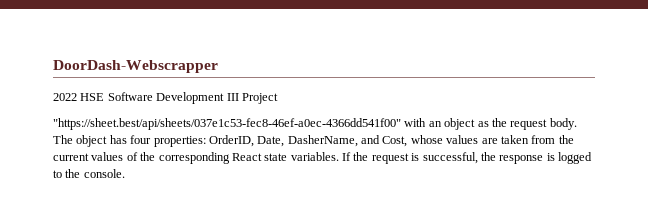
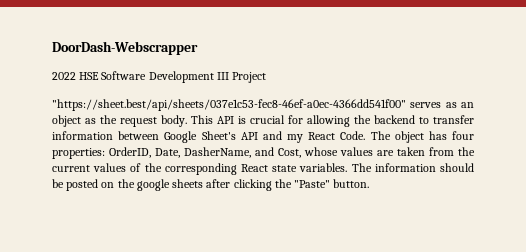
[404,118,427,127] with -> [410,102,457,108] serves as
(577, 124) none -> [191,115,474,127] [52,131,366,143] This API is crucial for allowing the backend to transfer information between Google Sheet's API and my React Code.
[342,152,592,164] [53,169,125,178] If the request is successful, the response is logged to the console. -> [351,163,474,172] [52,179,370,191] The information should be posted on the google sheets after clicking the "Paste" button.

